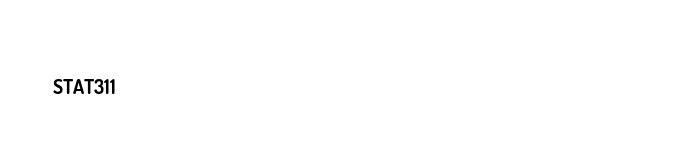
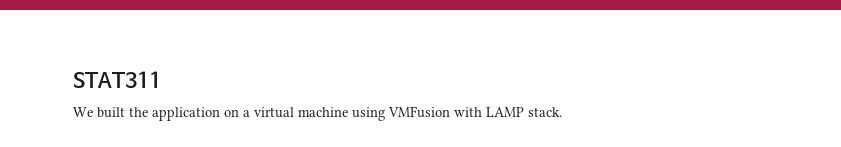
(116, 86) none -> [73,106,562,121] // We built the application on a virtual machine using VMFusion with LAMP stack.

